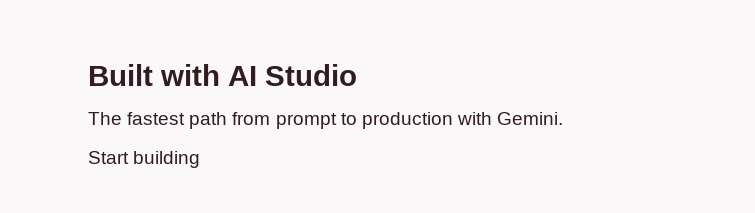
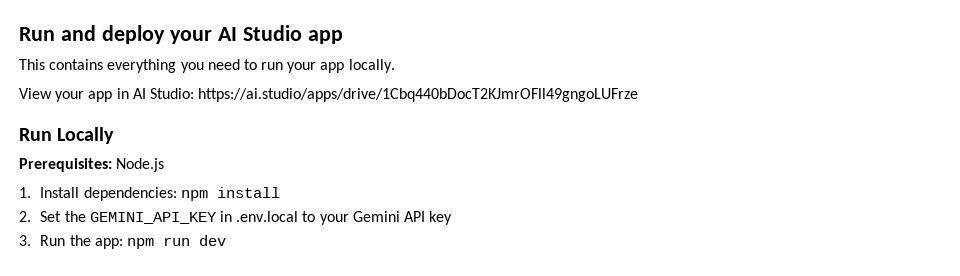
[88,64,357,86] [88,112,564,129] [88,151,201,168] Built with AI Studio // The fastest path from prompt to production with Gemini. // Start building -> [19,25,343,44] [19,59,395,73] [19,88,639,102] [19,127,115,144] [19,158,165,172] [19,187,280,201] [19,211,453,225] [19,235,226,249] Run and deploy your AI Studio app // This contains everything you need to run your app locally. // View your app in AI Studio: https://ai.studio/apps/drive/1Cbq440bDocT2KJmrOFll49gngoLUFrze // Run Locally // Prerequisites: Node.js // 1. Install dependencies: npm install // 2. Set the GEMINI_API_KEY in .env.local to your Gemini API key // 3. Run the app: npm run dev

